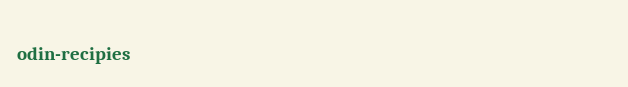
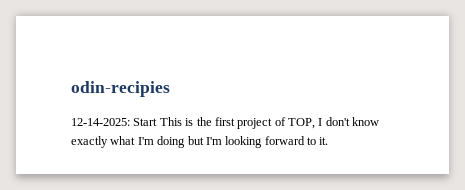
(130, 55) none -> [71,117,380,129] [71,136,329,148] // 12-14-2025: Start This is the first project of TOP, I don't know exactly what I'm doing but I'm looking forward to it.

